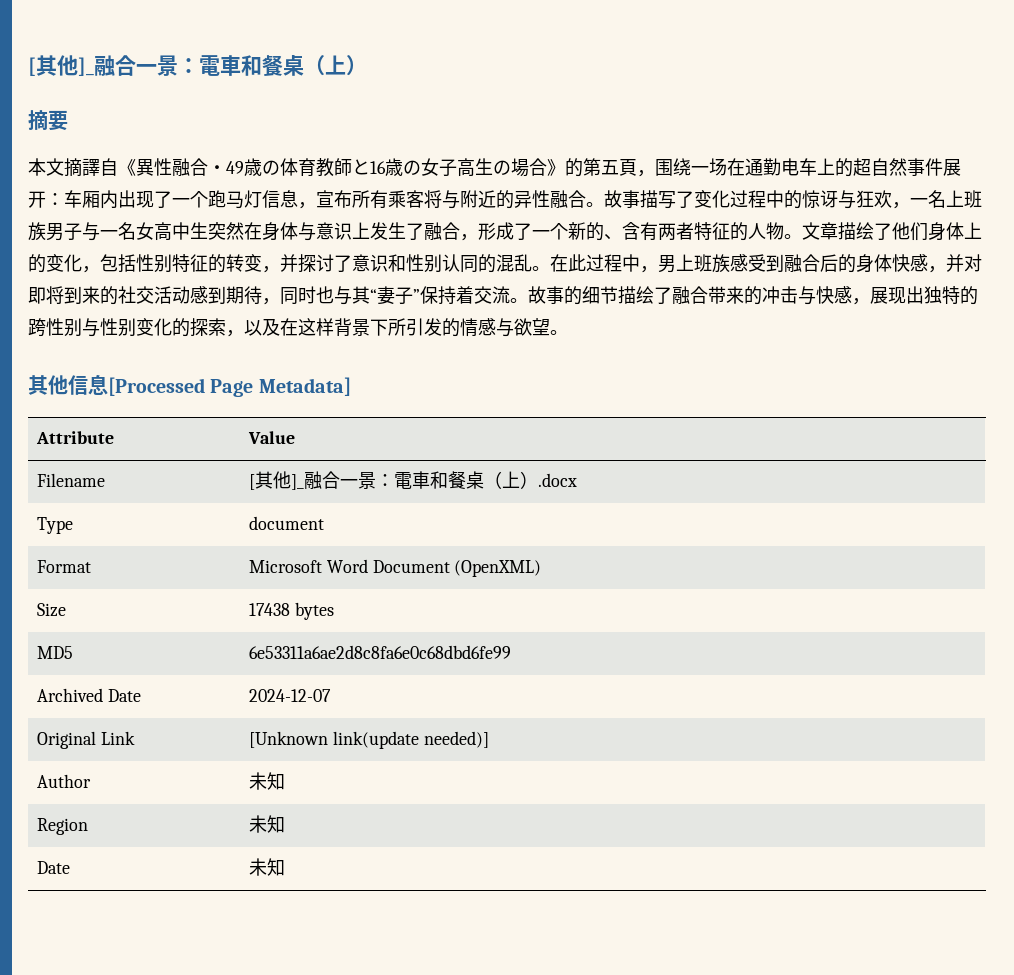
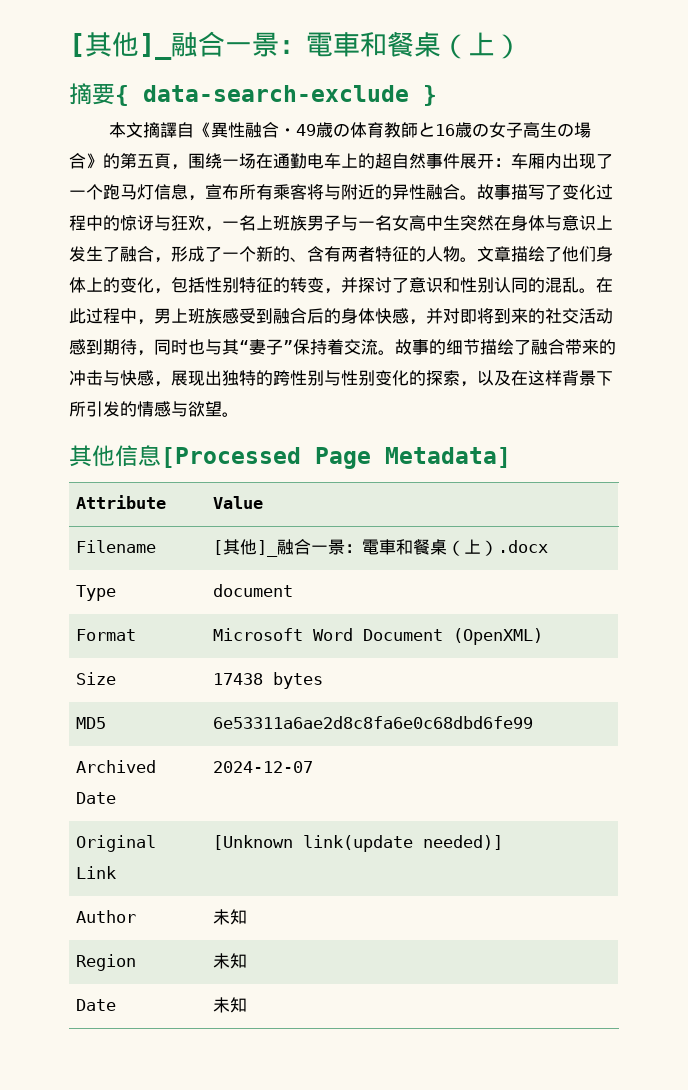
(68, 120) none -> [115,85,437,106] { data-search-exclude }

